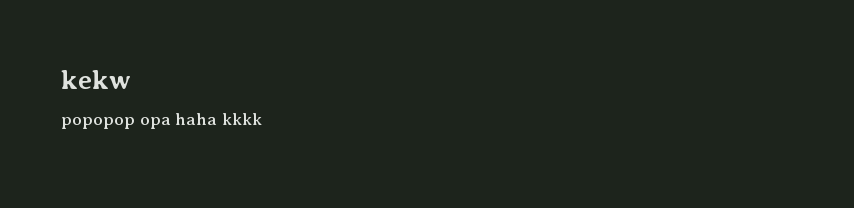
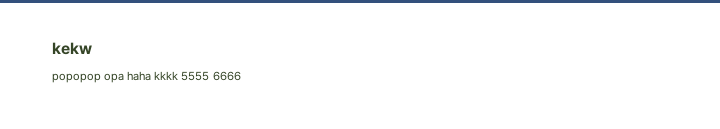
(263, 119) none -> [181,71,241,81] 5555 6666

